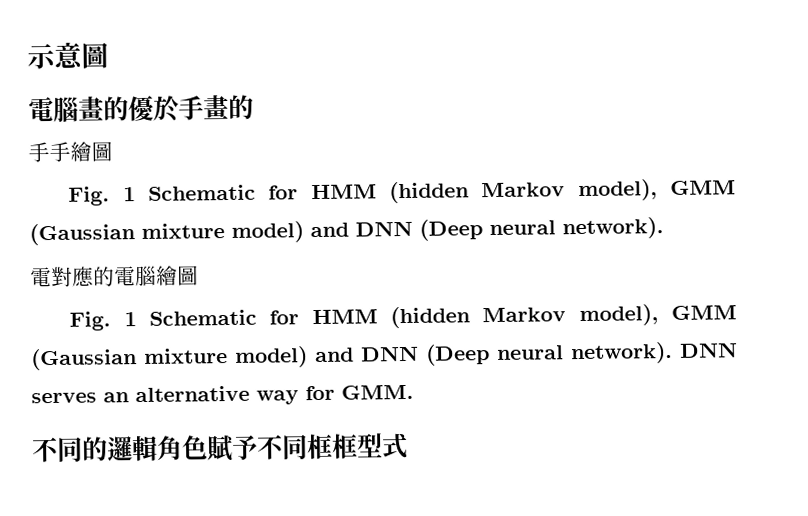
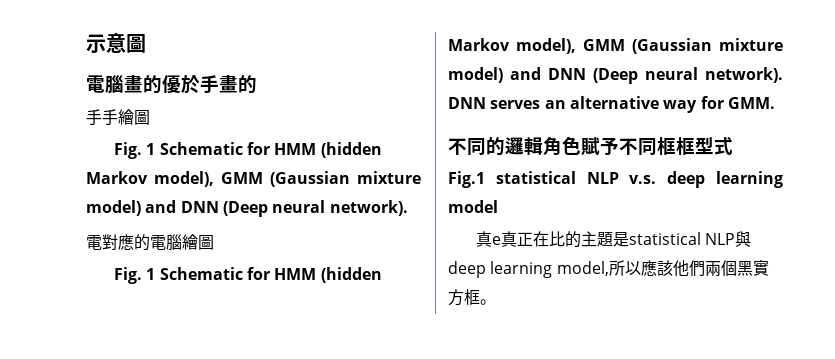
(408, 446) none -> [448,171,783,188] [448,200,498,213] [476,231,752,248] [448,260,769,278] [448,289,496,306] // Fig.1 statistical NLP v.s. deep learning model // 真e真正在比的主題是statistical NLP與deep learning model,所以應該他們兩個黑實方框。

